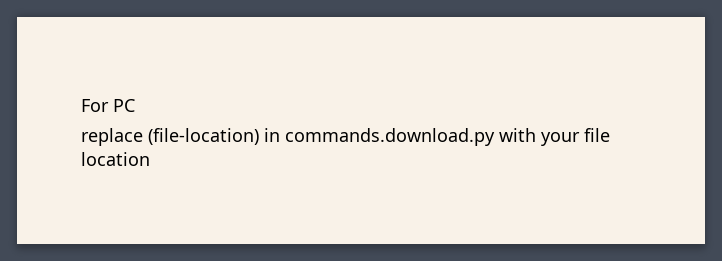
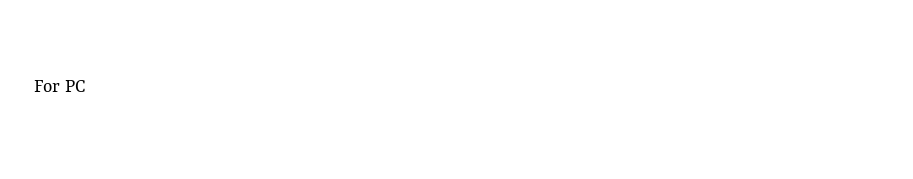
[81,128,610,146] [81,152,150,166] // replace (file-location) in commands.download.py with your file location -> (86, 86) none

